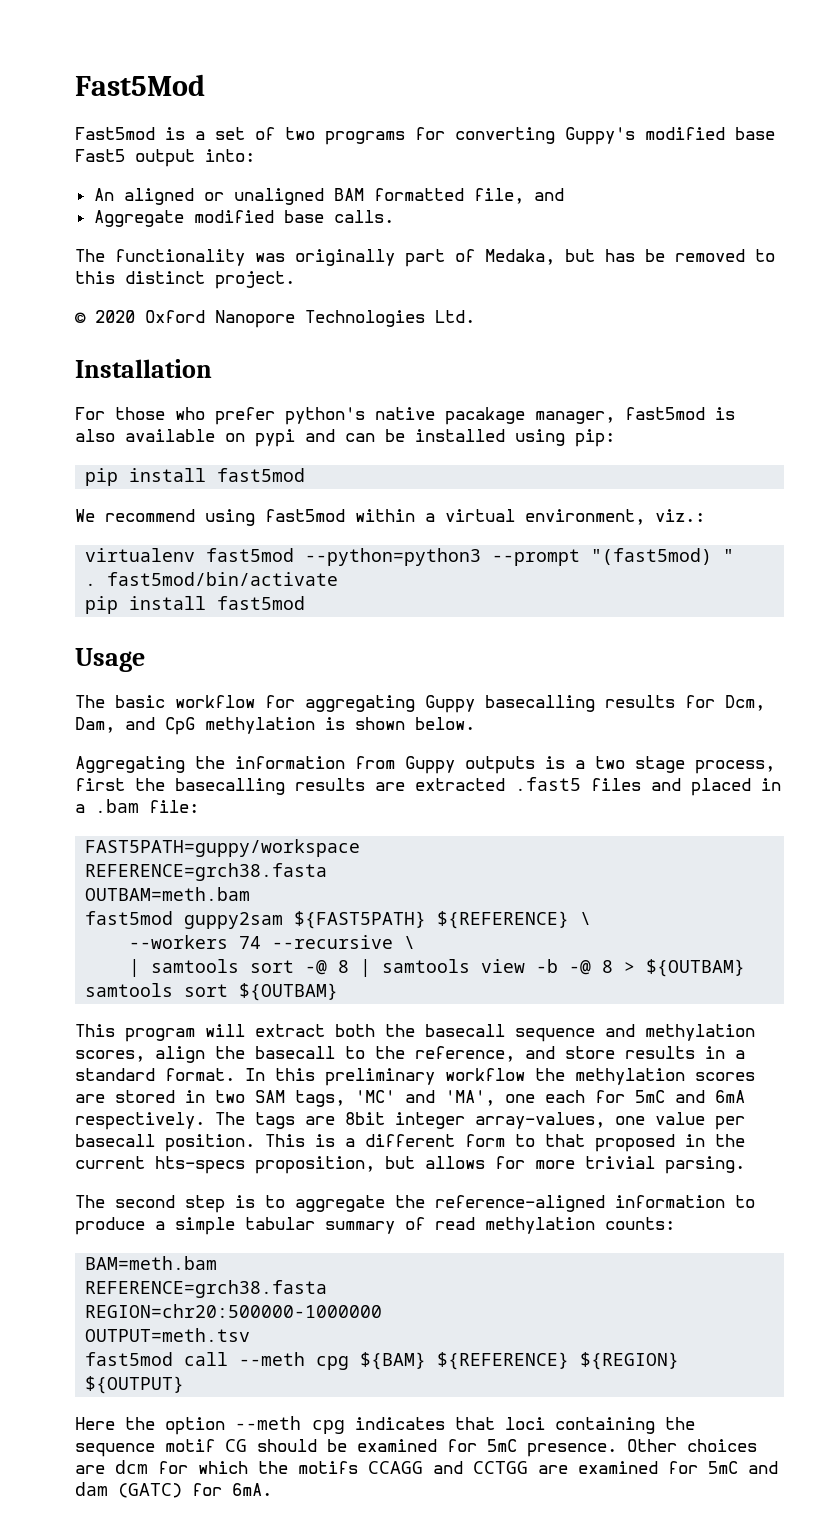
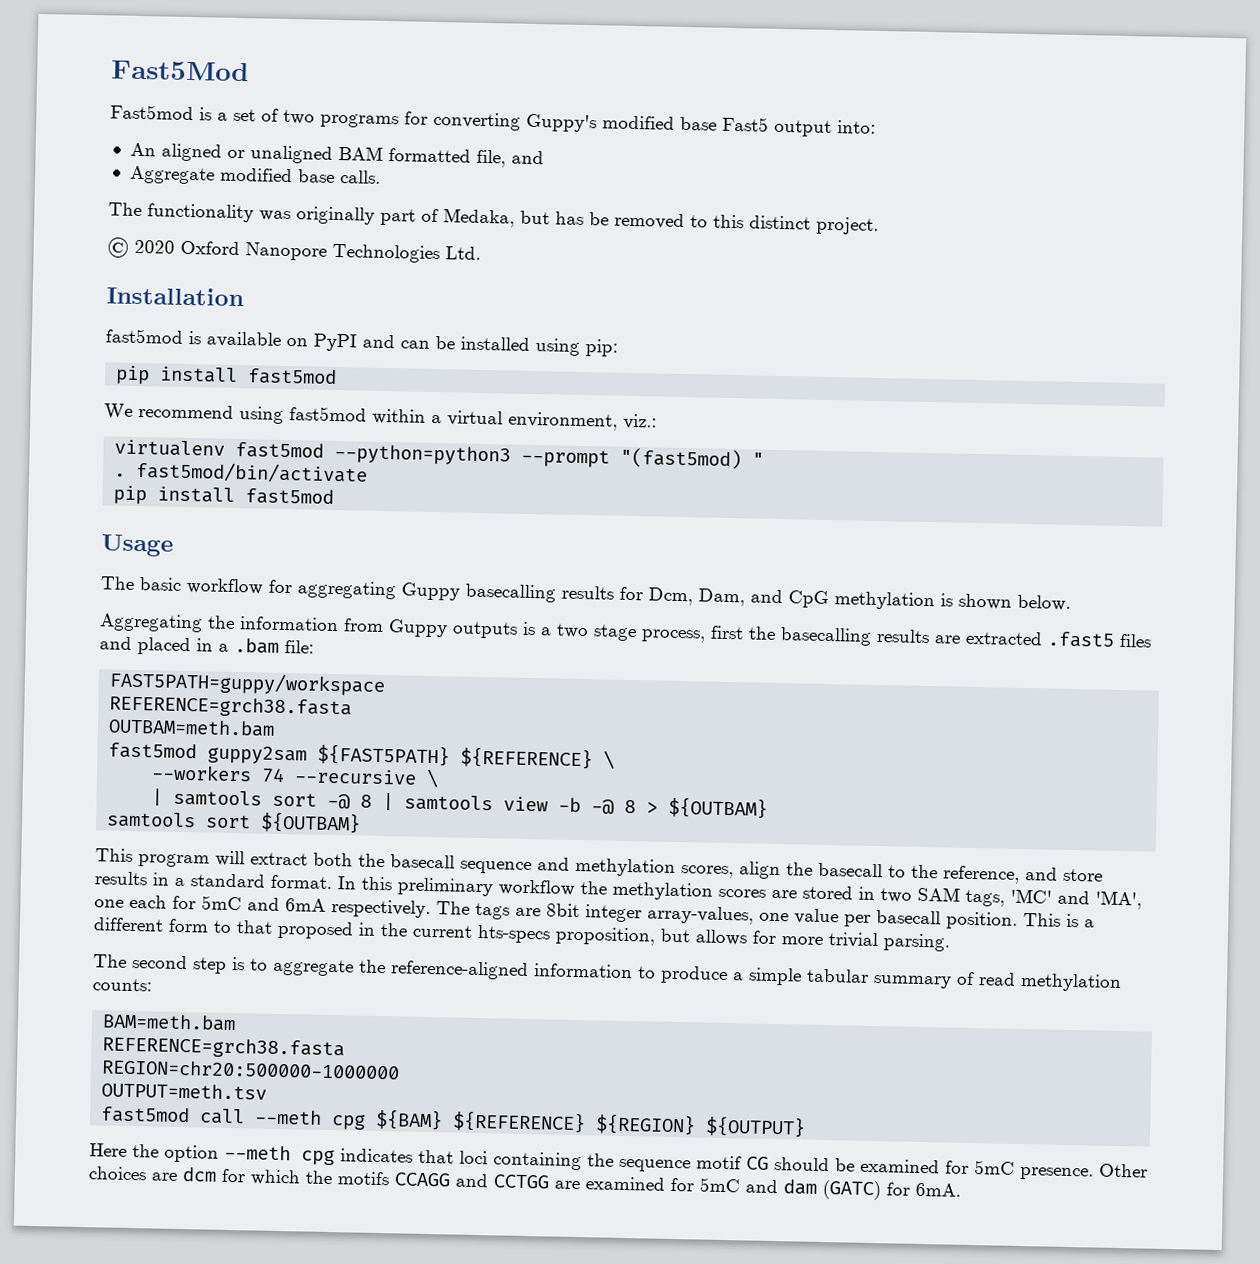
[75,407,615,425] For those who prefer python's native pacakage manager, -> (244, 296) none
[75,429,115,442] also -> (202, 338) none
[255,429,295,447] pypi -> [313,333,357,352] PyPI

